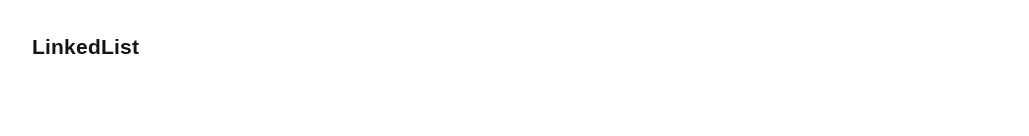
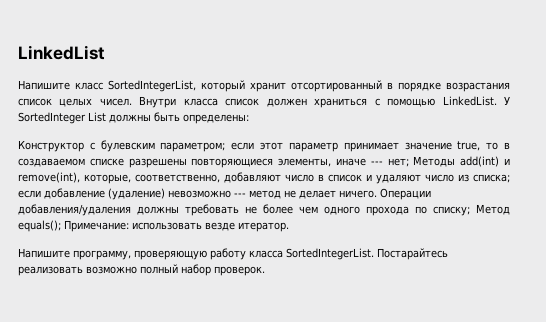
(139, 46) none -> [18,80,510,92] [18,96,510,108] [18,112,249,124] [18,140,510,152] [18,156,511,168] [18,172,510,184] [18,188,431,200] [18,204,510,216] [18,220,289,232] [18,248,448,260] [18,264,265,276] // Напишите класс SortedIntegerList, который хранит отсортированный в порядке возрастания список целых чисел. Внутри класса список должен храниться с помощью LinkedList. У SortedInteger List должны быть определены: // Конструктор с булевским параметром; если этот параметр принимает значение true, то в создаваемом списке разрешены повторяющиеся элементы, иначе --- нет; Методы add(int) и remove(int), которые, соответственно, добавляют число в список и удаляют число из списка; если добавление (удаление) невозможно --- метод не делает ничего. Операции добавления/удаления должны требовать не более чем одного прохода по списку; Метод equals(); Примечание: использовать везде итератор. // Напишите программу, проверяющую работу класса SortedIntegerList. Постарайтесь реализовать возможно полный набор проверок.

